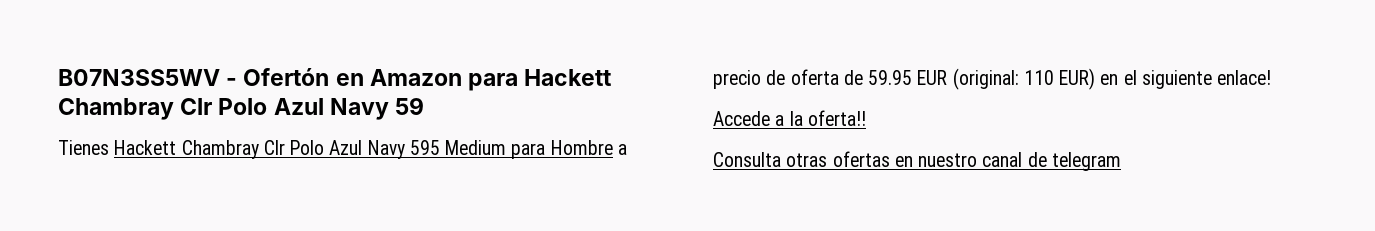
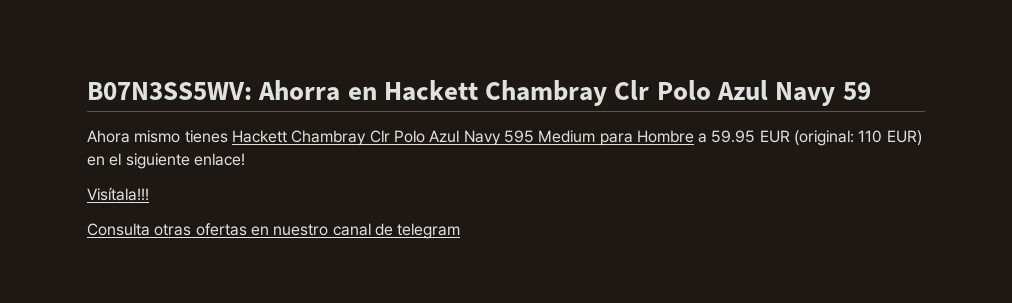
[58,68,519,91] B07N3SS5WV - Ofertón en Amazon para -> [87,80,377,101] B07N3SS5WV: Ahorra en
[58,140,109,155] Tienes -> [87,130,228,143] Ahora mismo tienes
[713,69,863,89] precio de oferta de -> (708, 138) none
[713,110,866,126] Accede a la oferta!! -> [87,187,149,201] Visítala!!!

